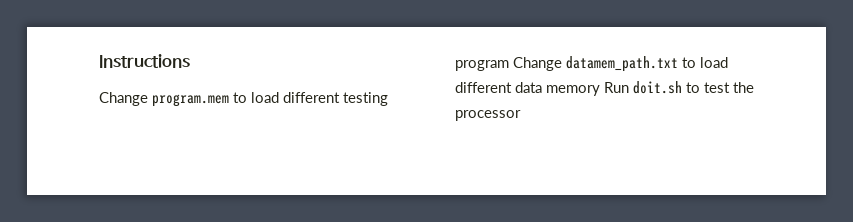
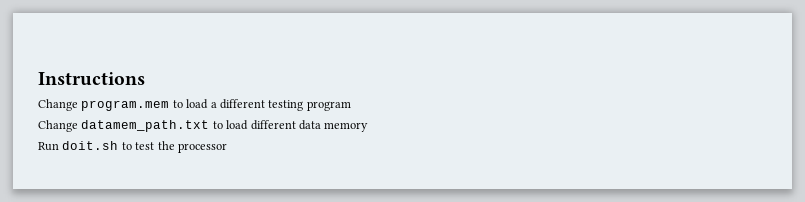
(279, 97) none -> [210,102,217,108] a
(509, 65) none -> (351, 106) //
(600, 90) none -> (369, 127) //

